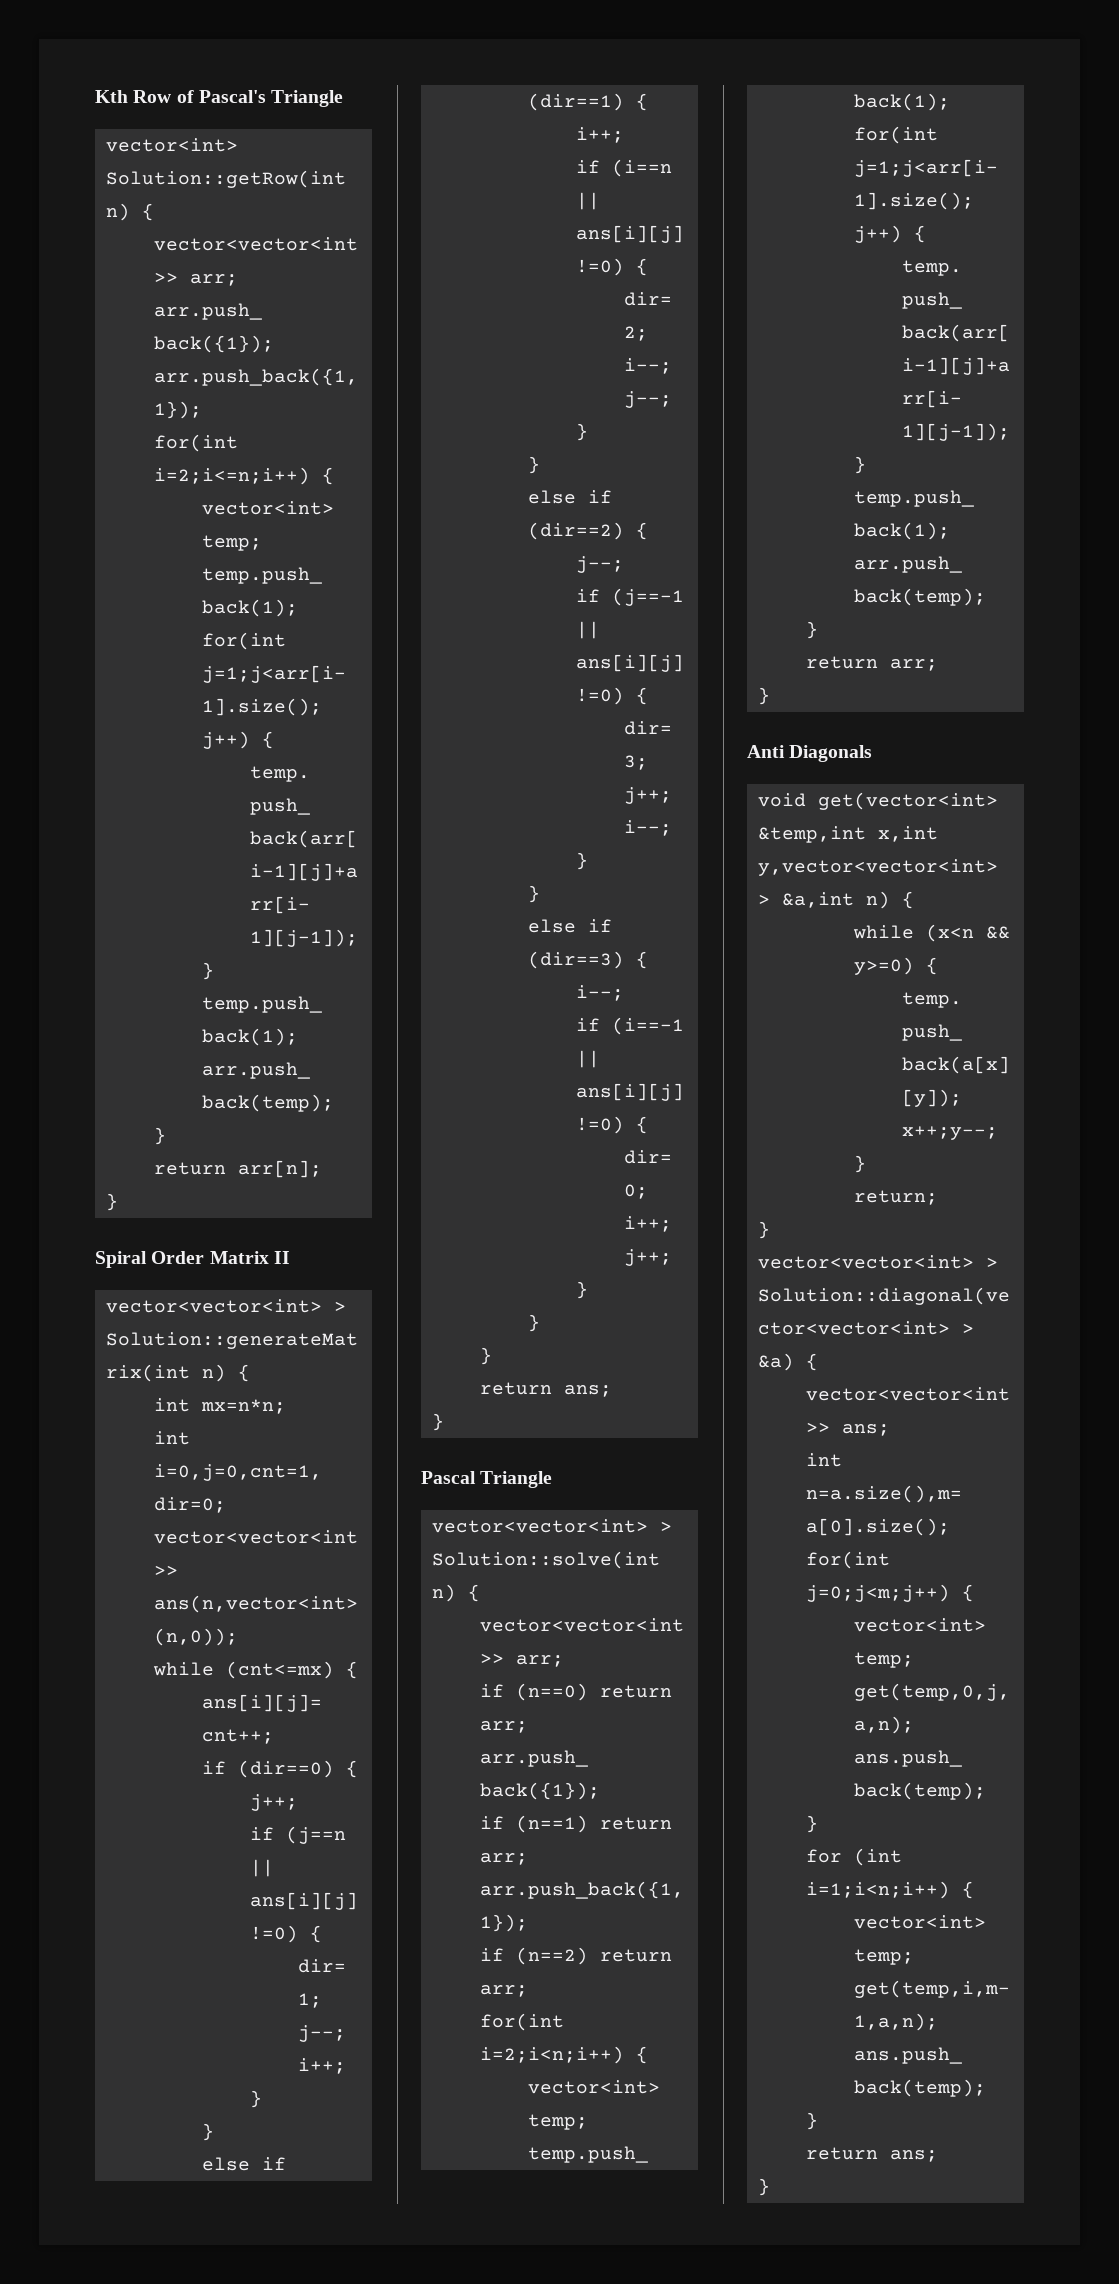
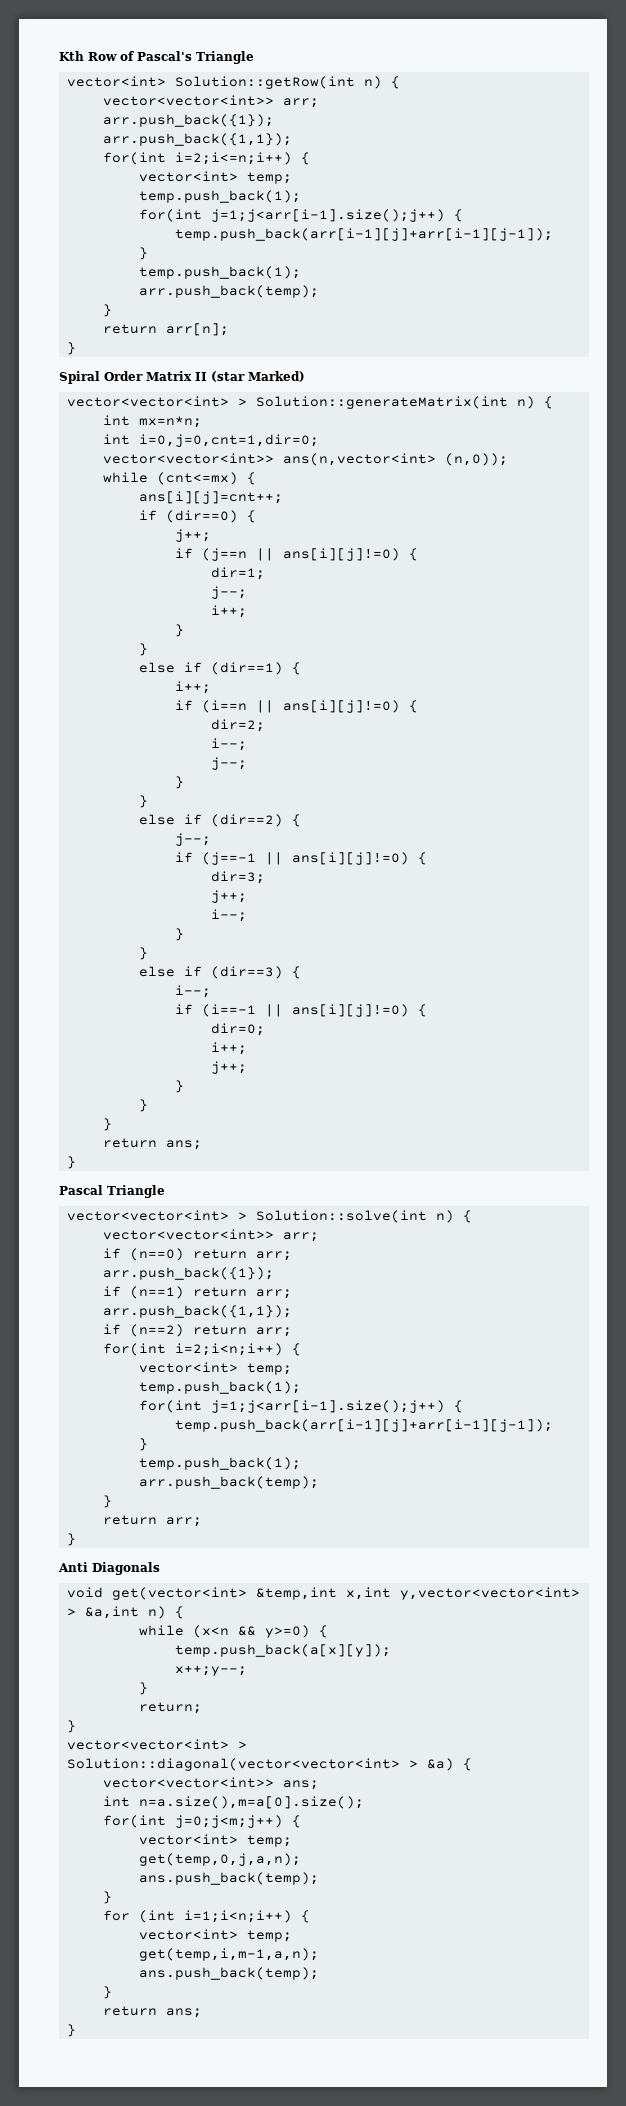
(290, 1257) none -> [211,371,305,382] (star Marked)

